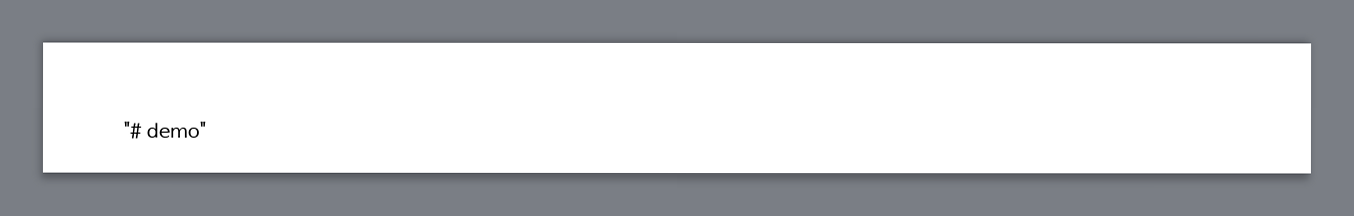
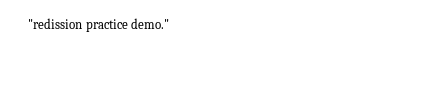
[123,121,207,139] "# demo" -> [28,18,170,32] "redission practice demo."

